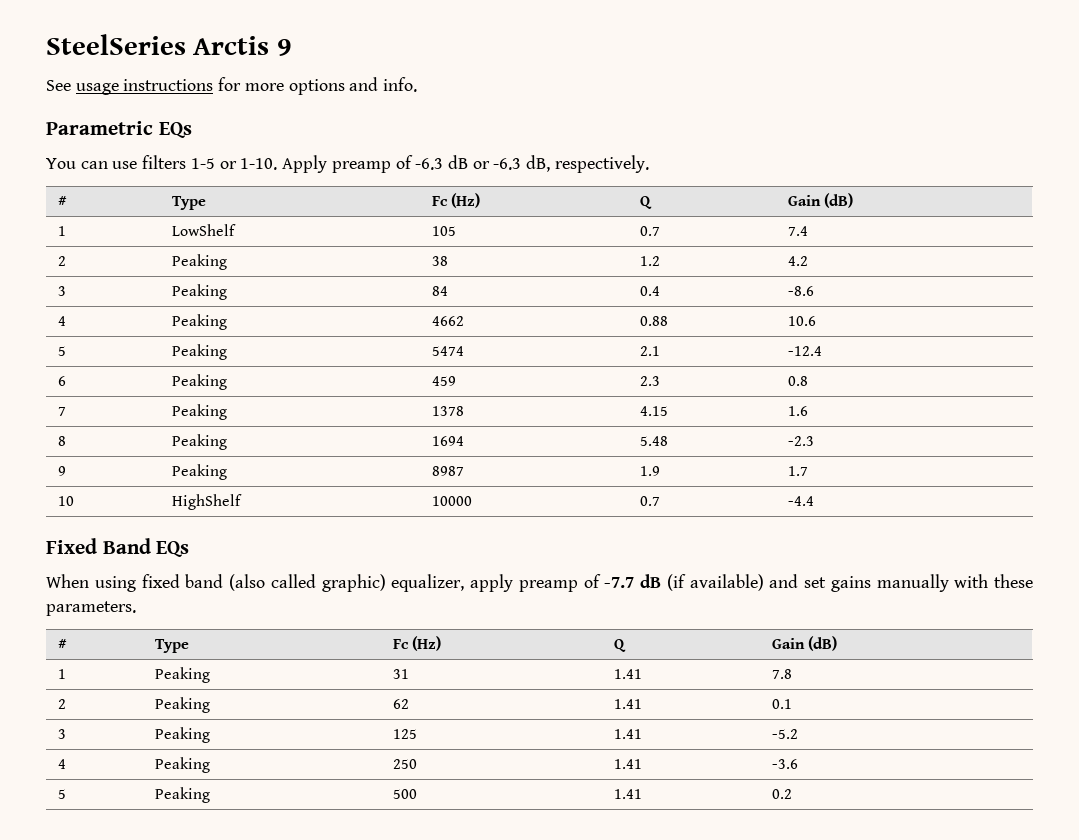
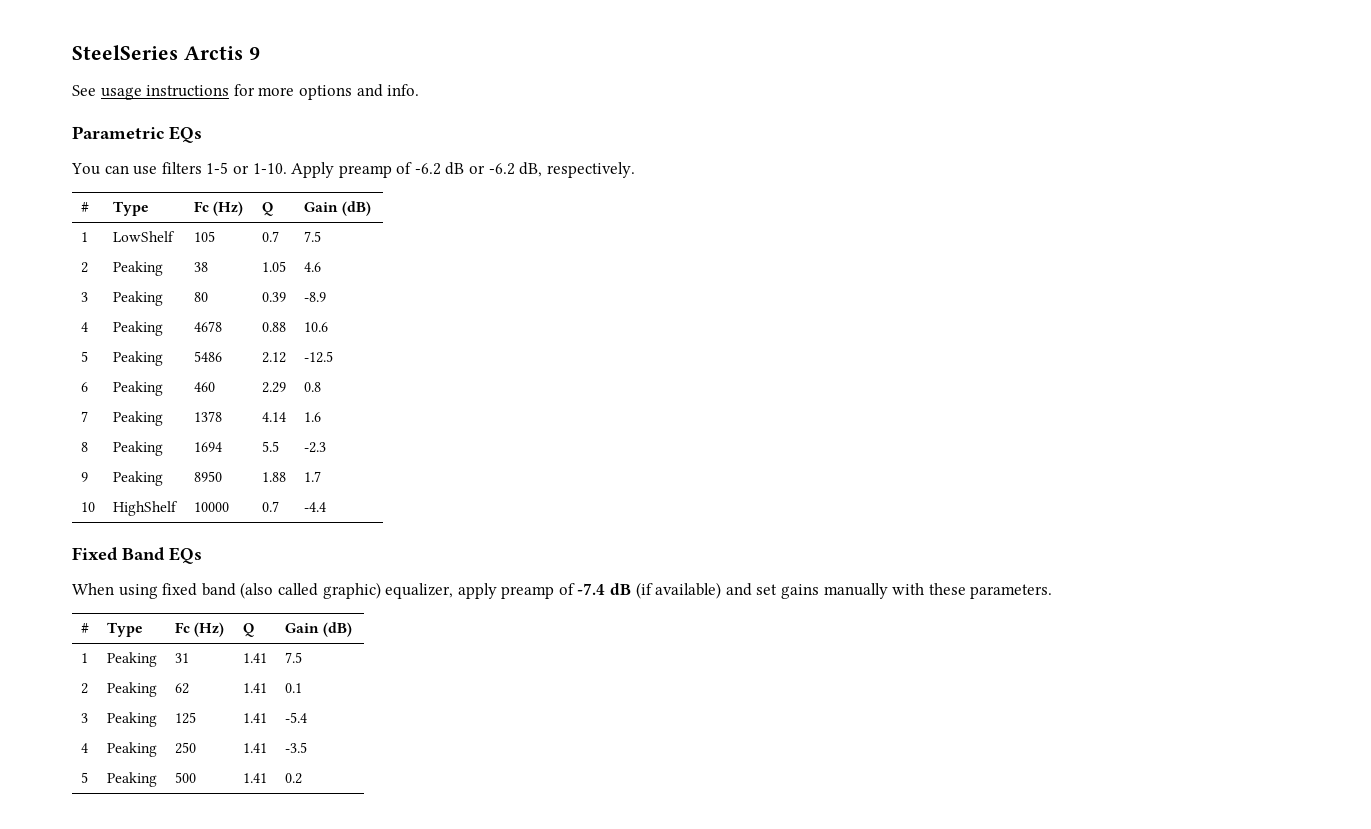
[415,158,444,170] -6.3 -> [414,163,441,175] -6.2
[493,158,522,170] -6.3 -> [488,163,515,175] -6.2
[787,226,808,236] 7.4 -> [303,231,321,242] 7.5
[639,256,660,266] [787,256,808,266] [57,286,66,296] [171,284,227,300] [431,286,448,296] [639,286,660,296] [787,286,814,296] [57,316,66,326] [171,314,227,330] [431,316,464,326] 1.2 | 4.2 // 3 | Peaking | 84 | 0.4 | -8.6 // 4 | Peaking | 4662 -> [261,261,286,272] [303,262,321,272] [80,292,88,302] [112,291,163,306] [193,292,208,302] [261,292,286,302] [303,292,326,302] [80,322,88,332] [112,321,163,336] [193,321,222,332] 1.05 | 4.6 // 3 | Peaking | 80 | 0.39 | -8.9 // 4 | Peaking | 4678
[431,346,464,356] [639,346,660,356] [787,346,822,356] 5474 | 2.1 | -12.4 -> [193,351,222,362] [261,352,286,363] [303,351,333,363] 5486 | 2.12 | -12.5
[431,376,456,386] [639,376,660,386] 459 | 2.3 -> [193,382,215,392] [261,382,286,393] 460 | 2.29
[639,406,668,416] 4.15 -> [261,412,286,422] 4.14
[639,436,668,446] 5.48 -> [261,441,279,452] 5.5
[431,466,464,476] [639,466,660,476] 8987 | 1.9 -> [193,471,222,482] [261,472,286,482] 8950 | 1.88
[604,577,635,588] -7.7 -> [577,583,606,595] -7.4
[771,669,792,679] 7.8 -> [284,652,302,663] 7.5
[771,729,798,739] -5.2 -> [284,712,307,723] -5.4
[771,759,798,769] -3.6 -> [284,742,307,753] -3.5

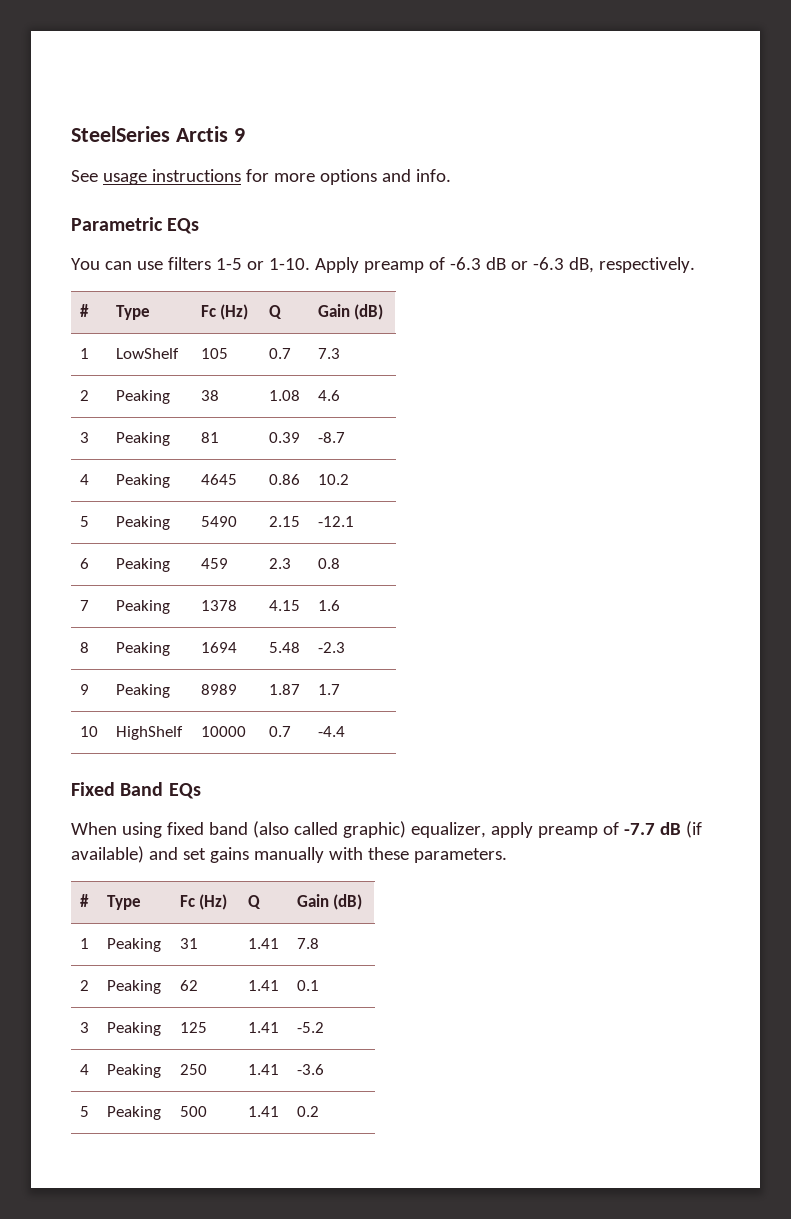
[414,163,441,175] -6.2 -> [449,257,481,270] -6.3
[488,163,515,175] -6.2 -> [532,257,564,270] -6.3
[303,231,321,242] 7.5 -> [317,348,340,359] 7.3
[261,261,286,272] 1.05 -> [268,390,300,401] 1.08
[193,292,208,302] 80 -> [200,432,219,443] 81
[303,292,326,302] [80,322,88,332] [112,321,163,336] [193,321,222,332] [261,322,286,332] [303,322,328,332] [80,351,88,362] [112,351,163,366] [193,351,222,362] [261,352,286,363] [303,351,333,363] -8.9 // 4 | Peaking | 4678 | 0.88 | 10.6 // 5 | Peaking | 5486 | 2.12 | -12.5 -> [317,432,345,443] [79,474,89,485] [115,474,170,488] [200,474,237,485] [268,474,300,485] [317,474,349,485] [79,516,89,527] [115,516,170,530] [200,516,237,527] [268,516,300,527] [317,516,354,527] -8.7 // 4 | Peaking | 4645 | 0.86 | 10.2 // 5 | Peaking | 5490 | 2.15 | -12.1
[193,382,215,392] [261,382,286,393] 460 | 2.29 -> [200,558,228,569] [268,558,291,569] 459 | 2.3
[261,412,286,422] 4.14 -> [268,600,300,611] 4.15
[261,441,279,452] 5.5 -> [268,642,300,653] 5.48
[193,471,222,482] [261,472,286,482] 8950 | 1.88 -> [200,684,237,695] [268,684,300,695] 8989 | 1.87
[577,583,606,595] -7.4 -> [623,823,655,835] -7.7
[284,652,302,663] 7.5 -> [296,938,319,949] 7.8
[284,712,307,723] -5.4 -> [296,1022,324,1033] -5.2
[284,742,307,753] -3.5 -> [296,1064,324,1075] -3.6

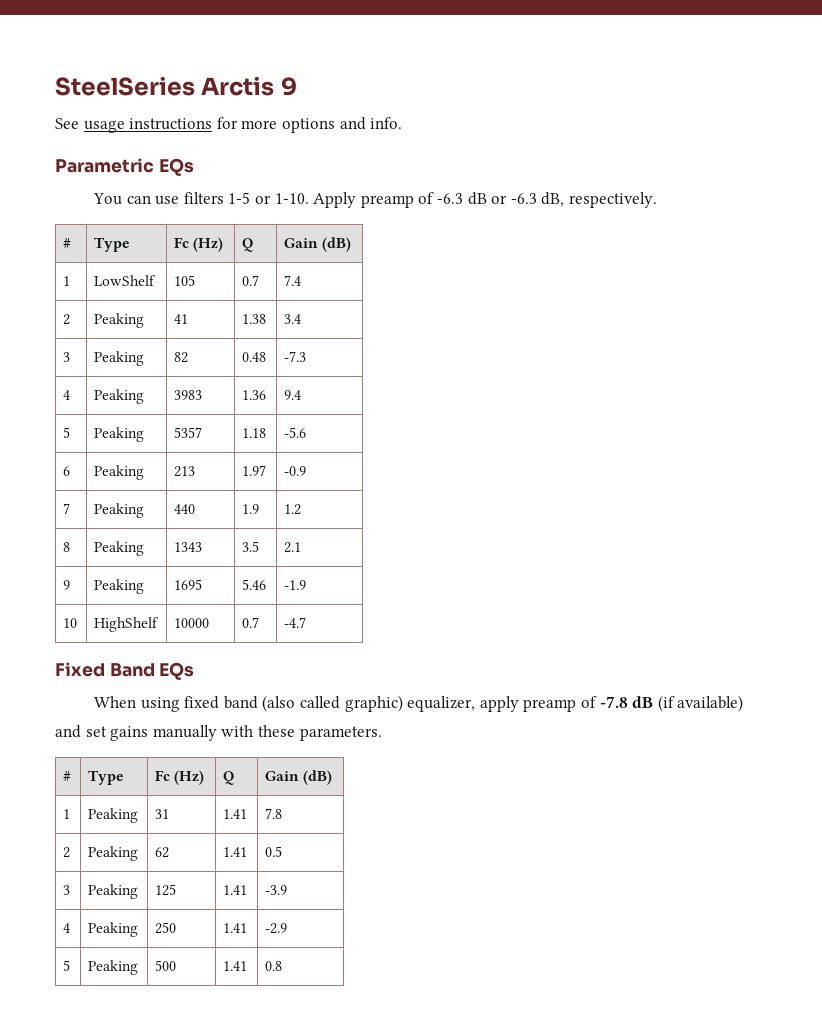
[317,348,340,359] [79,390,89,401] [115,390,170,404] [200,390,219,401] [268,390,300,401] [317,390,340,401] [79,432,89,443] [115,432,170,446] [200,432,219,443] [268,432,300,443] [317,432,345,443] [79,474,89,485] [115,474,170,488] [200,474,237,485] [268,474,300,485] [317,474,349,485] [79,516,89,527] [115,516,170,530] [200,516,237,527] [268,516,300,527] [317,516,354,527] 7.3 // 2 | Peaking | 38 | 1.08 | 4.6 // 3 | Peaking | 81 | 0.39 | -8.7 // 4 | Peaking | 4645 | 0.86 | 10.2 // 5 | Peaking | 5490 | 2.15 | -12.1 -> [284,275,302,286] [63,314,71,325] [94,313,145,328] [174,314,189,324] [242,314,267,324] [284,314,302,324] [63,352,71,362] [94,351,145,366] [174,352,189,363] [242,352,267,362] [284,351,307,362] [63,390,71,400] [94,389,145,404] [174,390,203,400] [242,390,267,400] [284,390,302,400] [63,427,71,438] [94,427,145,442] [174,427,203,438] [242,428,267,438] [284,427,307,438] 7.4 // 2 | Peaking | 41 | 1.38 | 3.4 // 3 | Peaking | 82 | 0.48 | -7.3 // 4 | Peaking | 3983 | 1.36 | 9.4 // 5 | Peaking | 5357 | 1.18 | -5.6
[200,558,228,569] [268,558,291,569] [317,558,340,569] 459 | 2.3 | 0.8 -> [174,466,196,477] [242,465,267,476] [284,466,307,476] 213 | 1.97 | -0.9
[200,600,237,611] [268,600,300,611] [317,600,340,611] 1378 | 4.15 | 1.6 -> [174,504,196,514] [242,504,260,514] [284,504,302,515] 440 | 1.9 | 1.2
[200,642,237,653] [268,642,300,653] [317,642,345,653] 1694 | 5.48 | -2.3 -> [174,542,203,552] [242,541,260,552] [284,542,302,553] 1343 | 3.5 | 2.1
[200,684,237,695] [268,684,300,695] [317,684,340,695] 8989 | 1.87 | 1.7 -> [174,579,203,590] [242,579,267,590] [284,580,307,590] 1695 | 5.46 | -1.9
[317,726,345,737] -4.4 -> [284,617,307,628] -4.7
[623,823,655,835] -7.7 -> [599,696,628,708] -7.8
[296,980,319,991] 0.1 -> [265,846,283,857] 0.5
[296,1022,324,1033] -5.2 -> [265,885,288,895] -3.9
[296,1064,324,1075] -3.6 -> [265,923,288,934] -2.9
[296,1106,319,1117] 0.2 -> [265,961,283,971] 0.8

